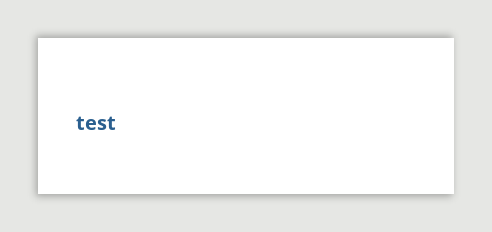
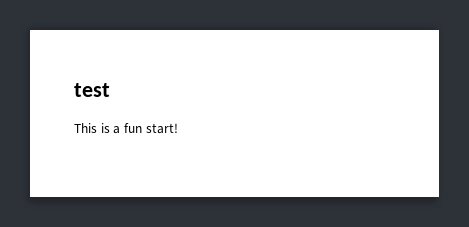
(116, 123) none -> [74,123,178,134] // This is a fun start!

